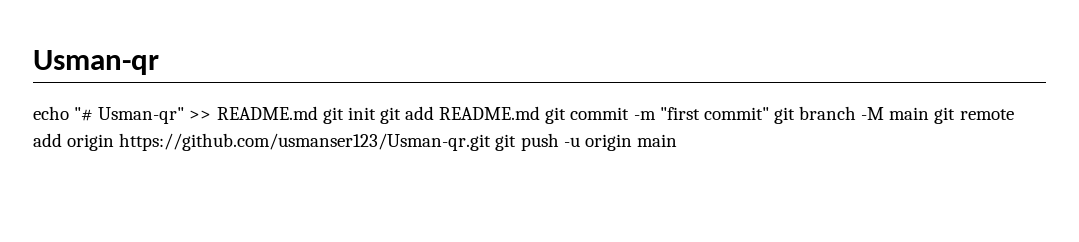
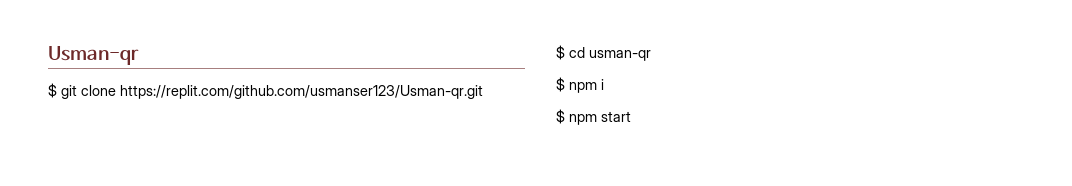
[33,106,1014,124] [33,133,677,151] echo "# Usman-qr" >> README.md git init git add README.md git commit -m "first commit" git branch -M main git remote add origin https://github.com/usmanser123/Usman-qr.git git push -u origin main -> [48,83,483,99] [556,45,651,61] [556,77,604,93] [556,109,631,125] $ git clone https://replit.com/github.com/usmanser123/Usman-qr.git // $ cd usman-qr // $ npm i // $ npm start

